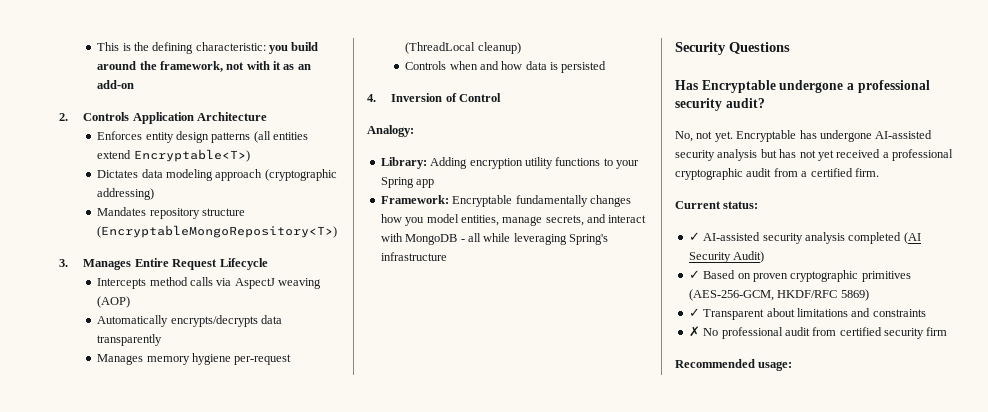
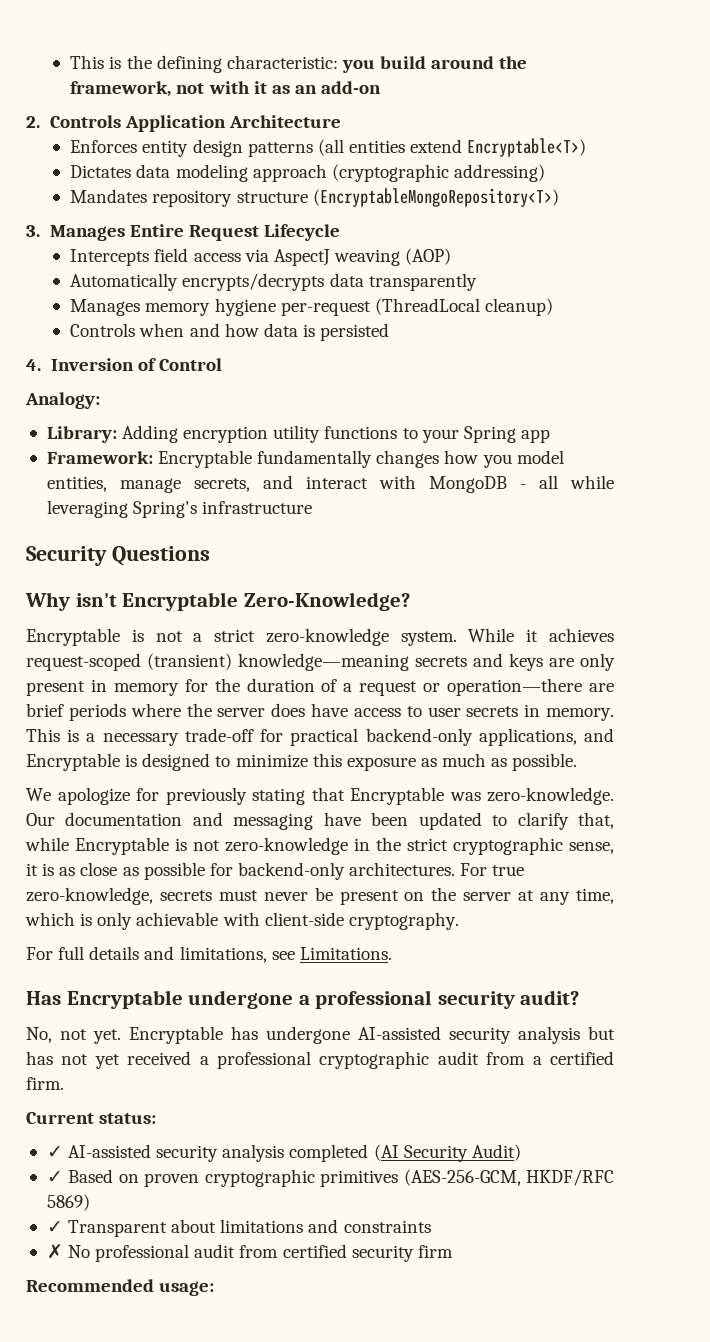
[149,277,213,286] method calls -> [154,248,241,262] field access
(790, 48) none -> [25,592,410,611] [26,628,614,646] [26,653,615,671] [26,678,615,696] [26,703,614,721] [26,728,614,746] [26,753,578,771] [26,787,614,805] [26,812,615,830] [25,837,614,855] [26,862,525,880] [26,887,614,905] [25,912,459,930] [26,946,392,963] // Why isn't Encryptable Zero-Knowledge? // Encryptable is not a strict zero-knowledge system. While it achieves request-scoped (transient) knowledge—meaning secrets and keys are only present in memory for the duration of a request or operation—there are brief periods where the server does have access to user secrets in memory. This is a necessary trade-off for practical backend-only applications, and Encryptable is designed to minimize this exposure as much as possible. // We apologize for previously stating that Encryptable was zero-knowledge. Our documentation and messaging have been updated to clarify that, while Encryptable is not zero-knowledge in the strict cryptographic sense, it is as close as possible for backend-only architectures. For true zero-knowledge, secrets must never be present on the server at any time, which is only achievable with client-side cryptography. // For full details and limitations, see Limitations.

